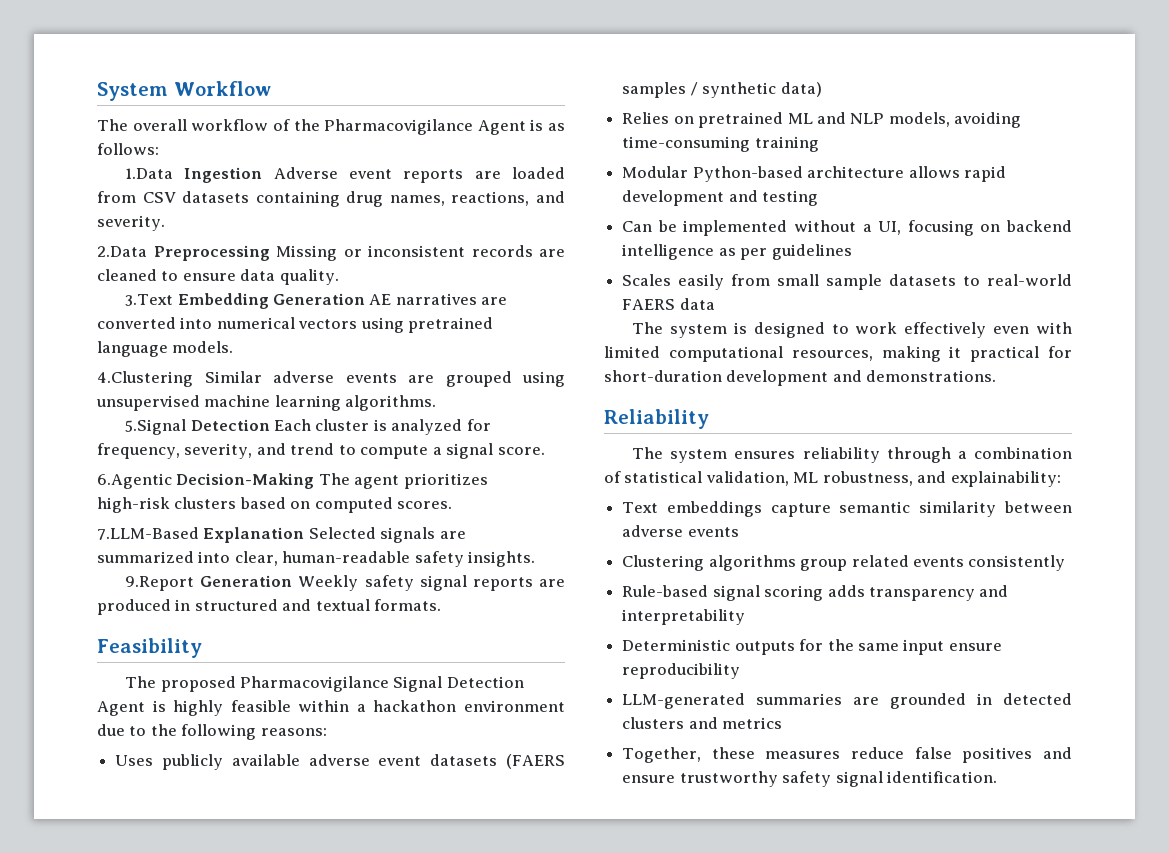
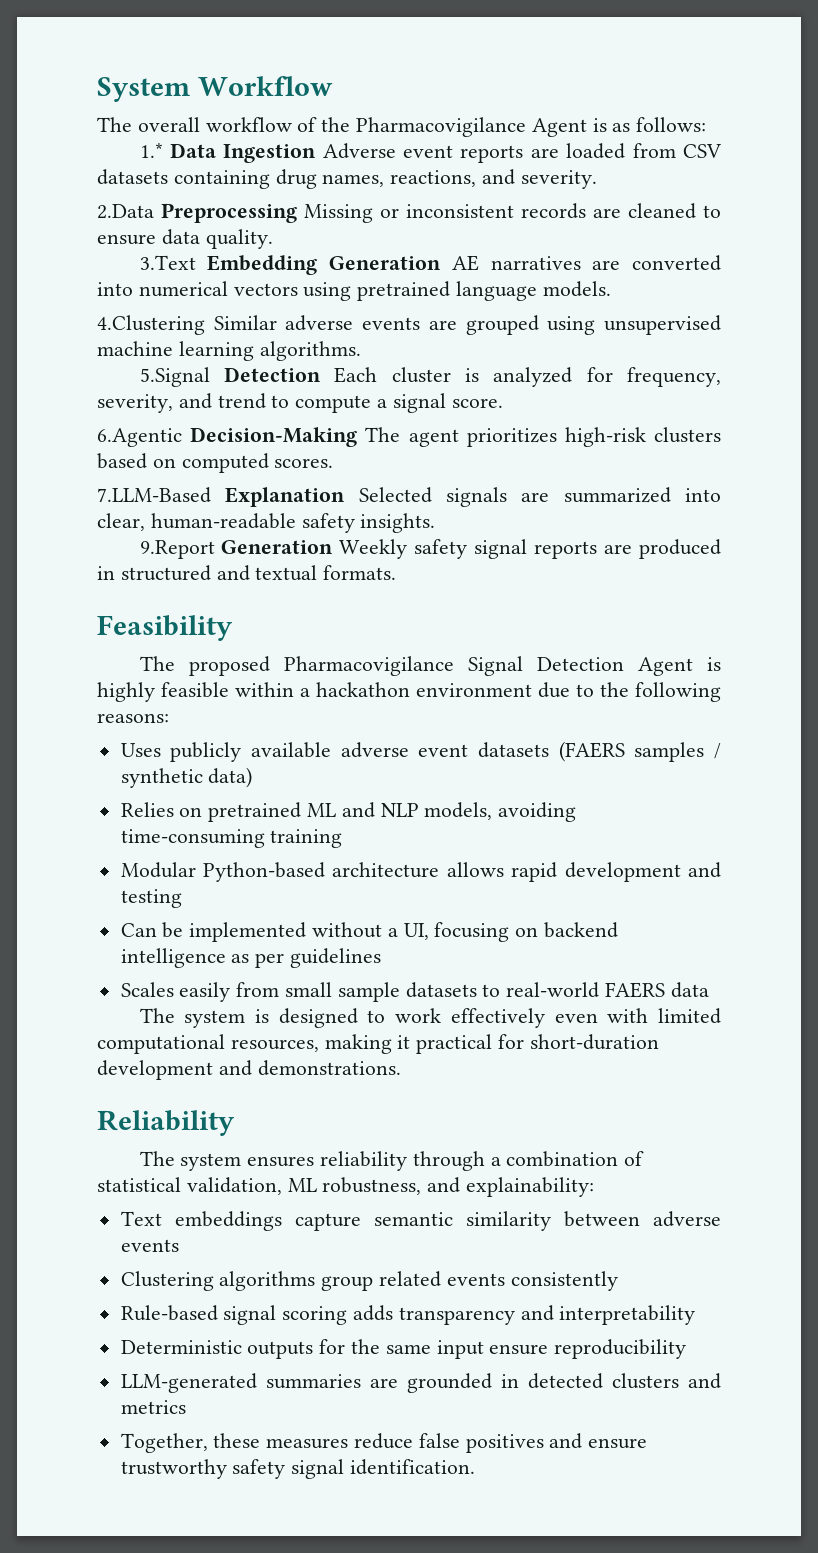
[125,168,174,179] 1.Data -> [139,143,216,158] 1.* Data

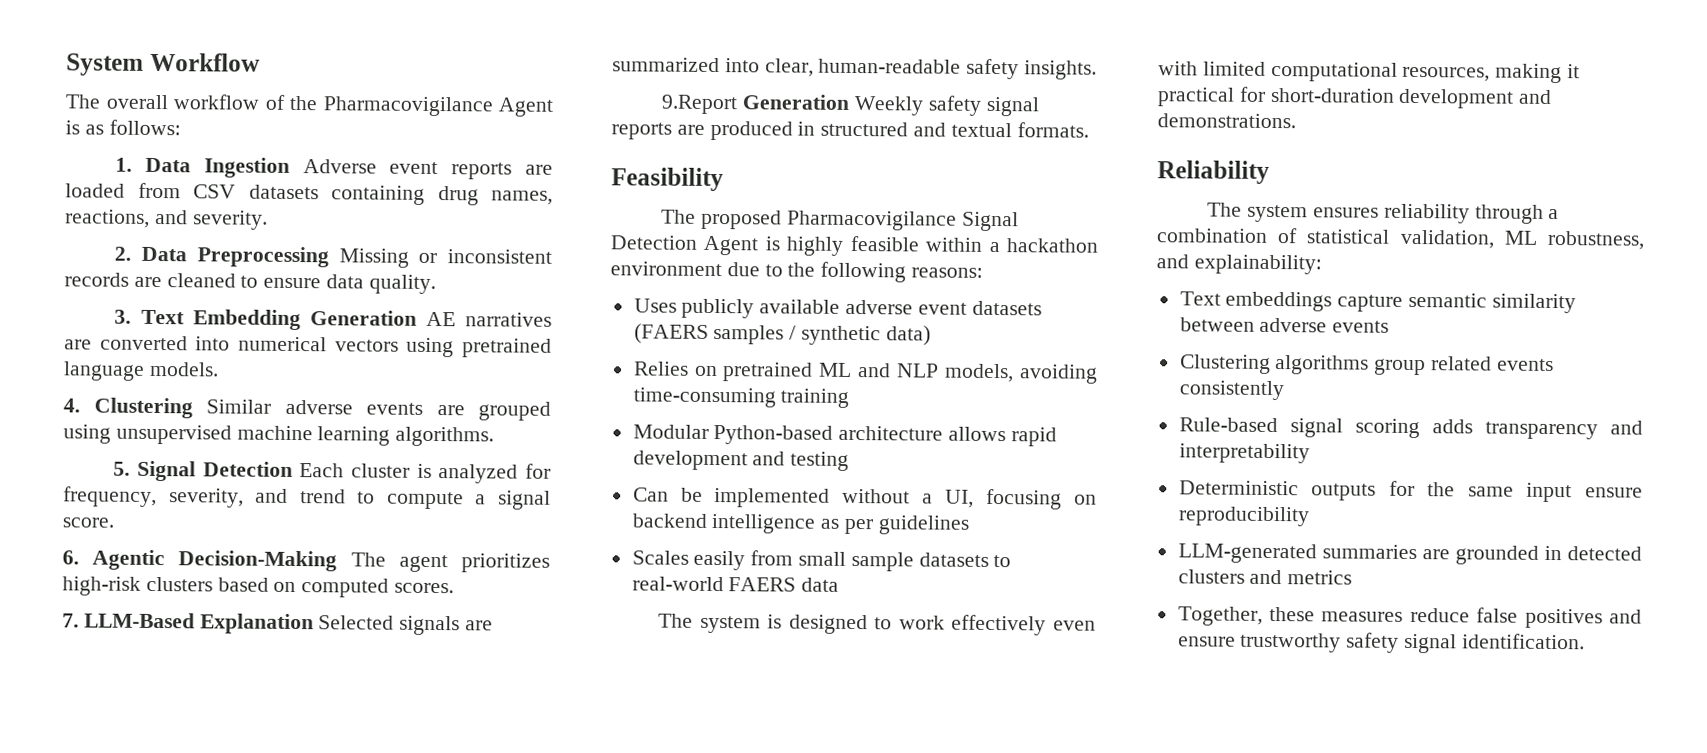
[139,143,163,158] 1.* -> [115,157,133,172] 1.
[97,204,154,219] 2.Data -> [114,246,188,262] 2. Data
[139,255,196,270] 3.Text -> [114,309,185,325] 3. Text
[97,315,205,335] 4.Clustering -> [63,397,193,419] 4. Clustering
[139,367,210,387] 5.Signal -> [113,460,197,482] 5. Signal
[97,428,182,447] 6.Agentic -> [62,549,166,571] 6. Agentic
[97,487,211,503] 7.LLM-Based -> [62,612,195,629] 7. LLM-Based

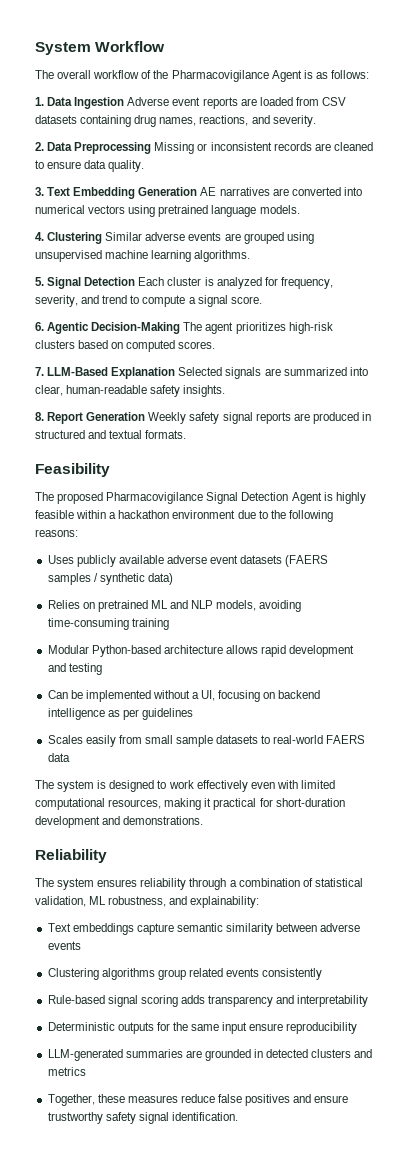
[661,94,739,115] 9.Report -> [35,412,84,424] 8. Report

